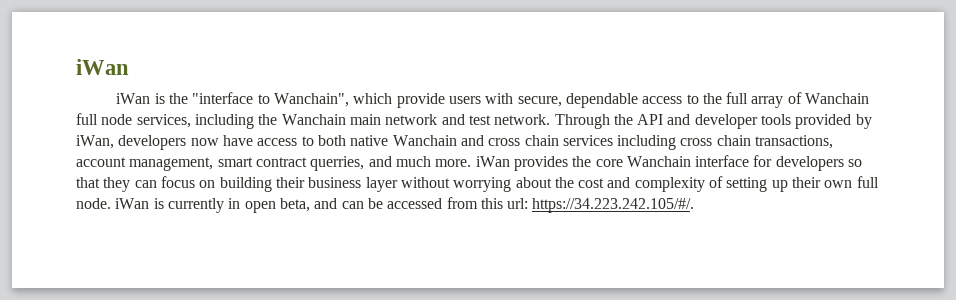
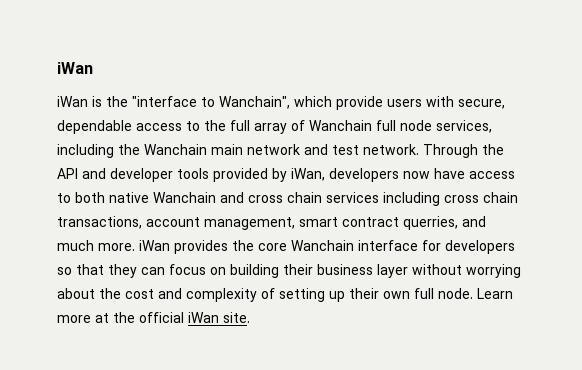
[115,197,695,213] iWan is currently in open beta, and can be accessed from this url: https://34.223.242.105/#/. -> [477,288,513,299] [57,312,250,323] Learn more at the official iWan site.

